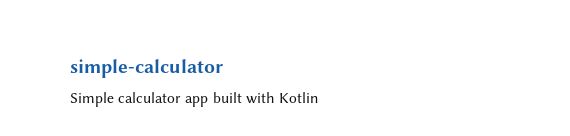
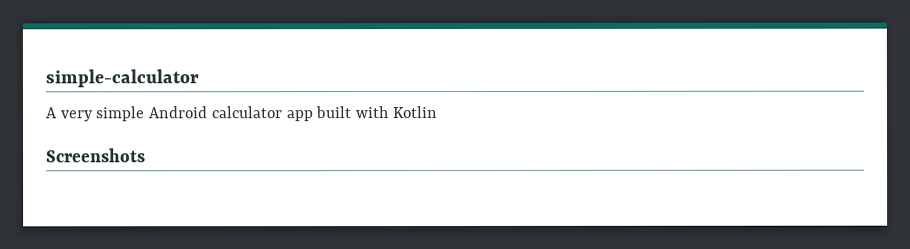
[70,92,114,107] Simple -> [45,106,208,122] A very simple Android
(318, 97) none -> [46,148,146,163] // Screenshots

